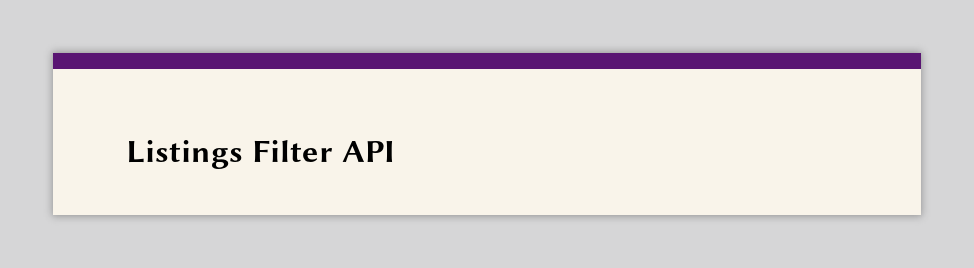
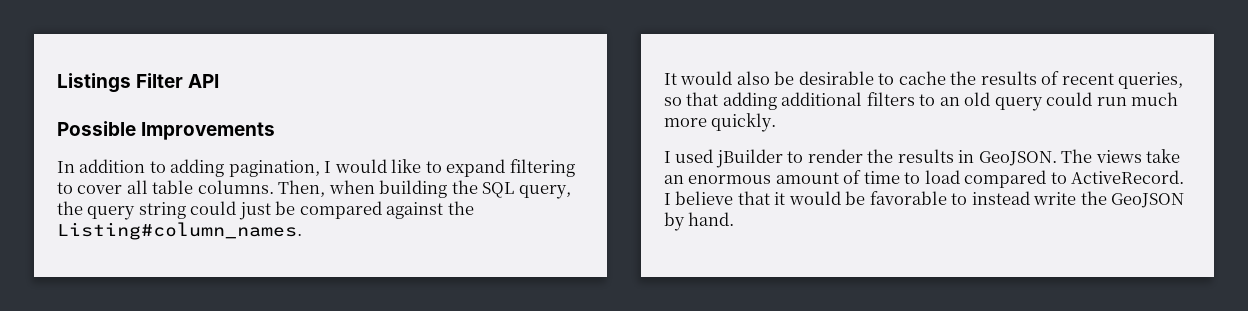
(395, 151) none -> [57,121,276,140] [57,159,575,177] [57,180,571,199] [57,201,474,220] [57,222,302,240] [664,71,1184,89] [664,92,1179,111] [664,113,777,132] [664,149,1181,168] [664,170,1185,188] [664,191,1185,208] [664,212,735,231] // Possible Improvements // In addition to adding pagination, I would like to expand filtering to cover all table columns. Then, when building the SQL query, the query string could just be compared against the Listing#column_names. // It would also be desirable to cache the results of recent queries, so that adding additional filters to an old query could run much more quickly. // I used jBuilder to render the results in GeoJSON. The views take an enormous amount of time to load compared to ActiveRecord. I believe that it would be favorable to instead write the GeoJSON by hand.

